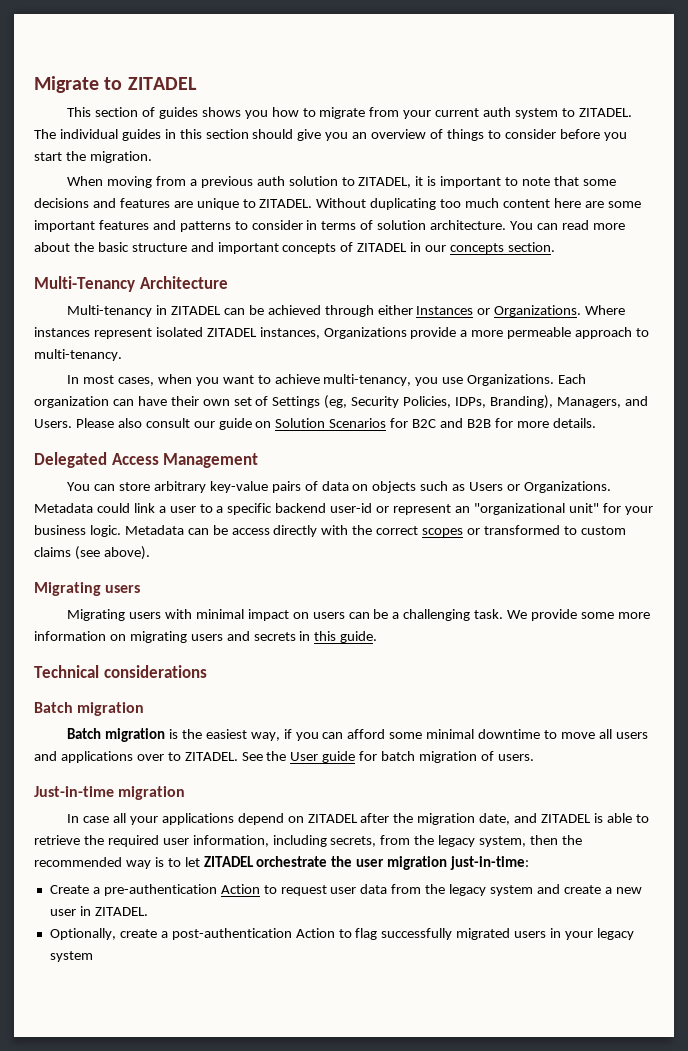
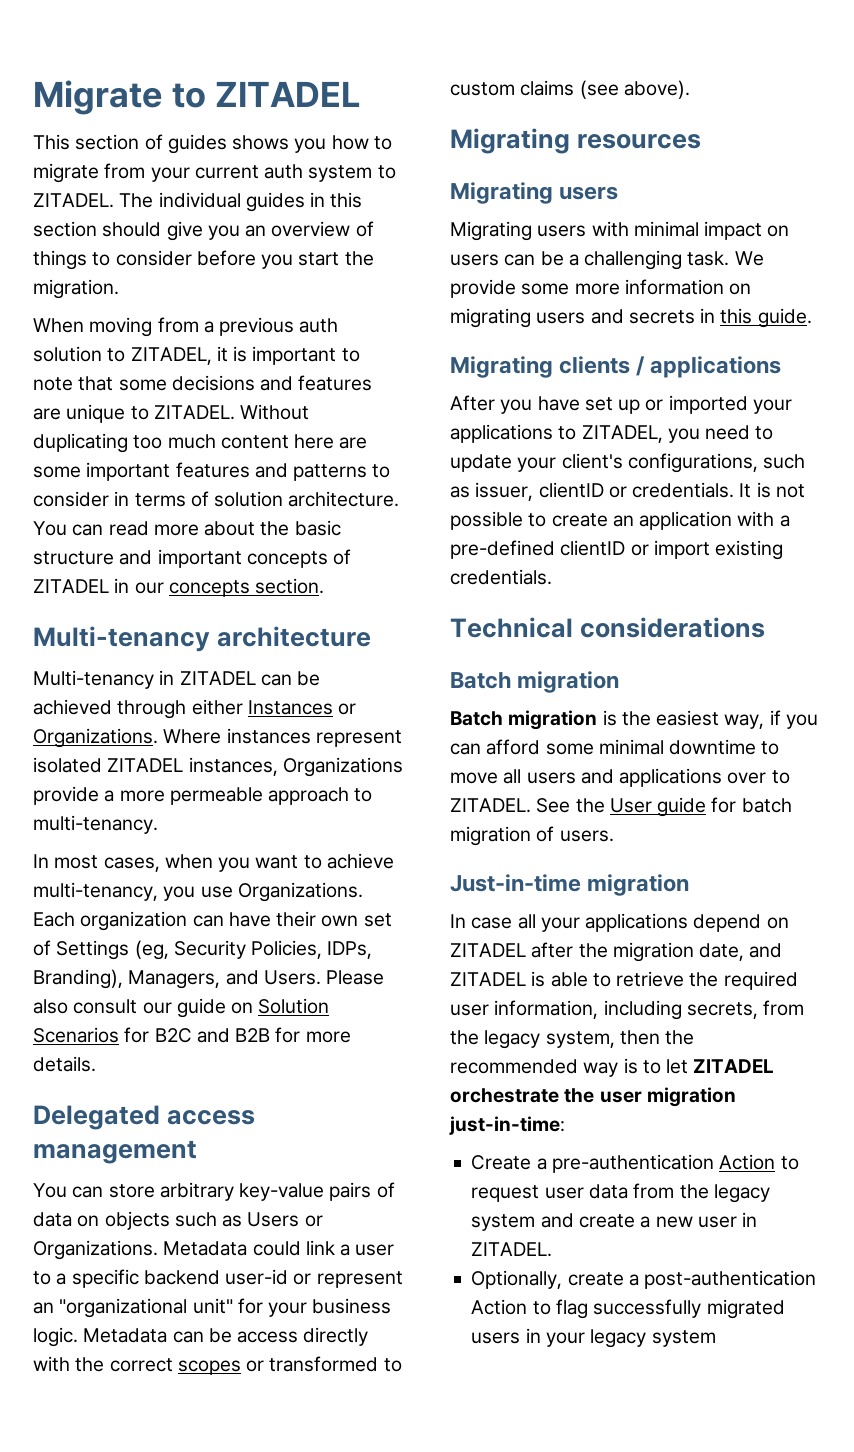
[34,276,228,292] Multi-Tenancy Architecture -> [33,626,372,652] Multi-tenancy architecture
[111,453,259,468] Access Management -> [167,1110,256,1125] [33,1140,197,1164] access management
(150, 553) none -> [450,128,702,154] // Migrating resources
(378, 637) none -> [450,356,782,378] [450,395,792,414] [450,424,774,443] [450,453,806,473] [450,482,805,501] [450,511,790,530] [450,540,784,560] [450,569,552,585] // Migrating clients / applications // After you have set up or imported your applications to ZITADEL, you need to update your client's configurations, such as issuer, clientID or credentials. It is not possible to create an application with a pre-defined clientID or import existing credentials.

